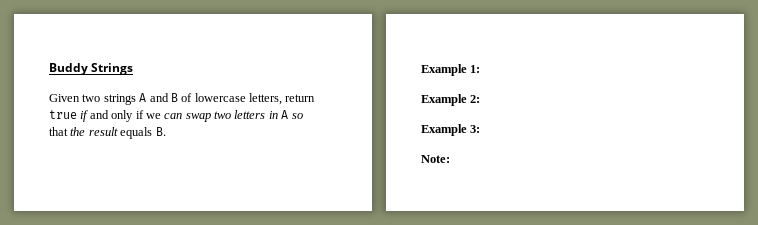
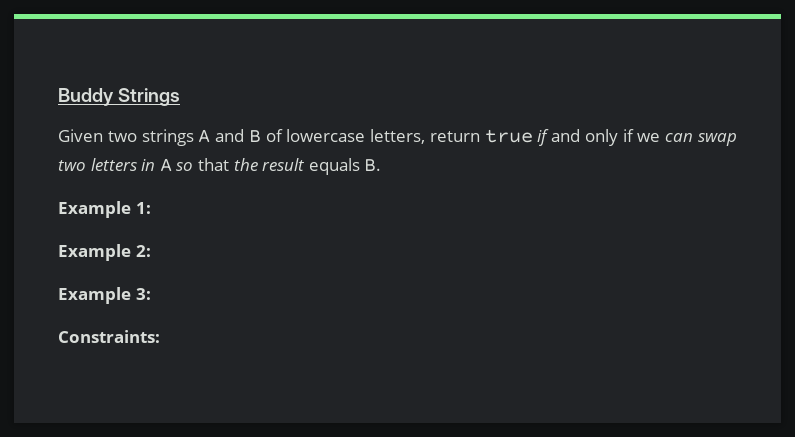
[421,155,450,163] Note: -> [58,330,160,343] Constraints:

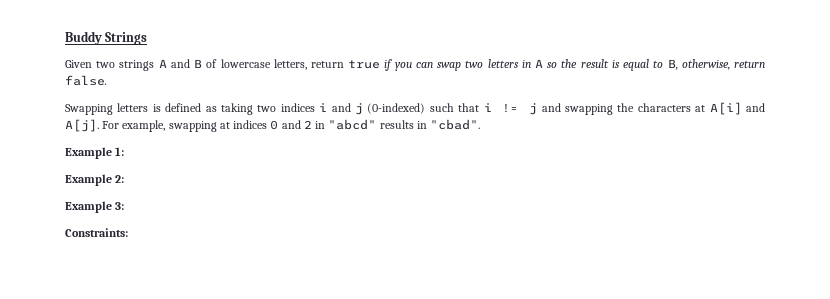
[551,129,661,146] and only if we -> [394,62,412,71] you
[197,158,229,171] that -> (558, 65) none
[308,158,382,175] equals B. -> [611,59,765,71] [65,75,107,86] [65,102,765,115] [65,119,481,132] is equal to B, otherwise, return false. // Swapping letters is defined as taking two indices i and j (0-indexed) such that i != j and swapping the characters at A[i] and A[j]. For example, swapping at indices 0 and 2 in "abcd" results in "cbad".

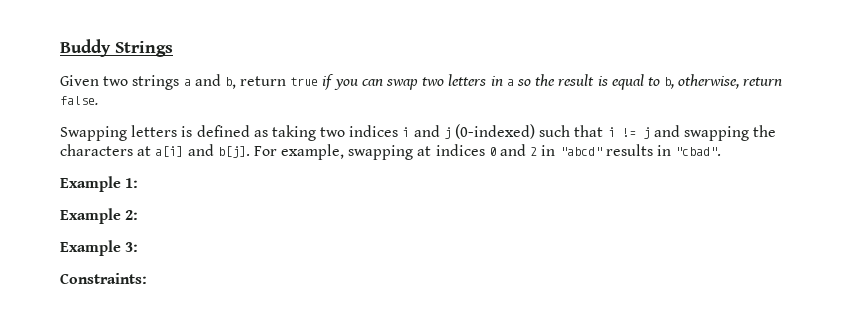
[158,59,307,70] A and B of lowercase letters, -> [183,74,236,89] a and b,
[535,59,543,68] A -> [506,79,514,86] a
[667,59,678,70] B, -> [664,77,675,89] b,
[709,102,765,115] [65,119,99,132] A[i] and A[j]. -> [155,144,250,158] a[i] and b[j].

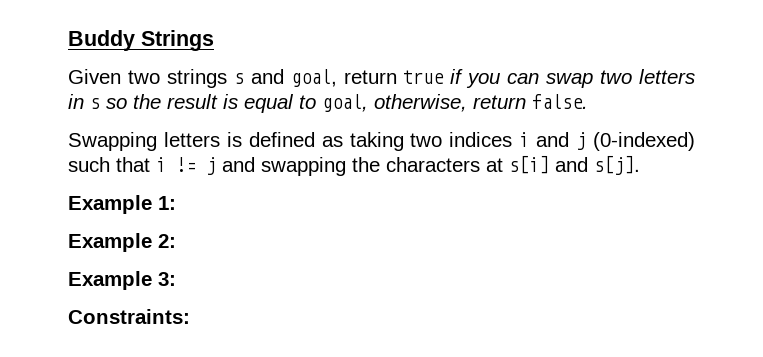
[183,74,236,89] a and b, -> [233,69,337,87] s and goal,
[506,79,514,86] a -> [90,98,100,109] s
[664,77,675,89] b, -> [322,94,368,112] goal,
[155,144,722,160] a[i] and b[j]. For example, swapping at indices 0 and 2 in "abcd" results in "cbad". -> [509,155,640,175] s[i] and s[j].

